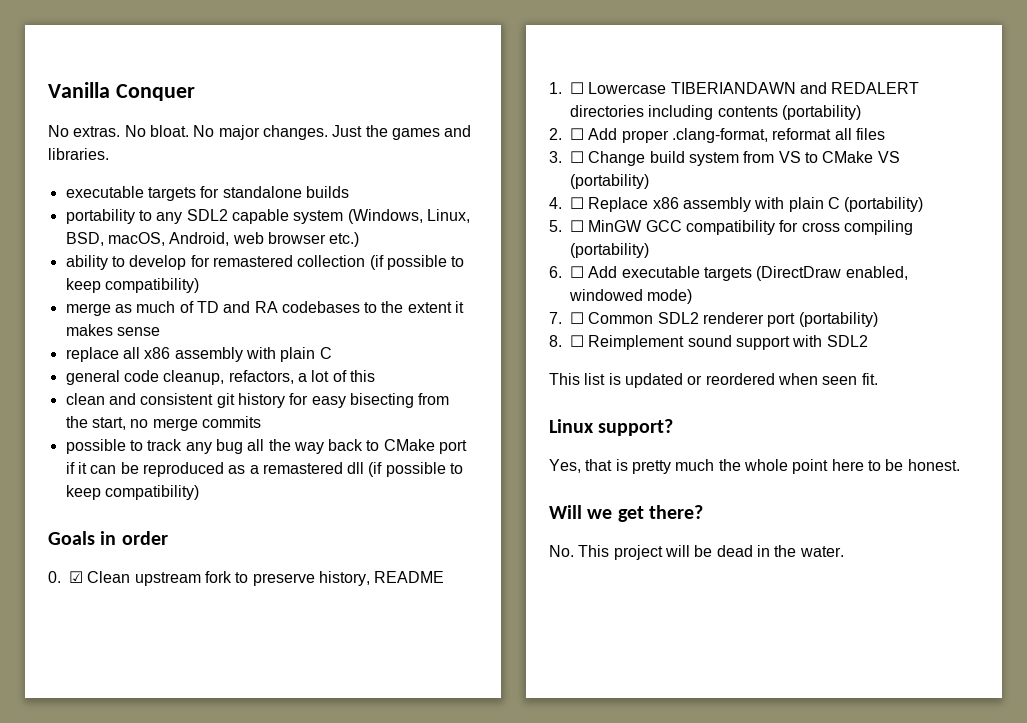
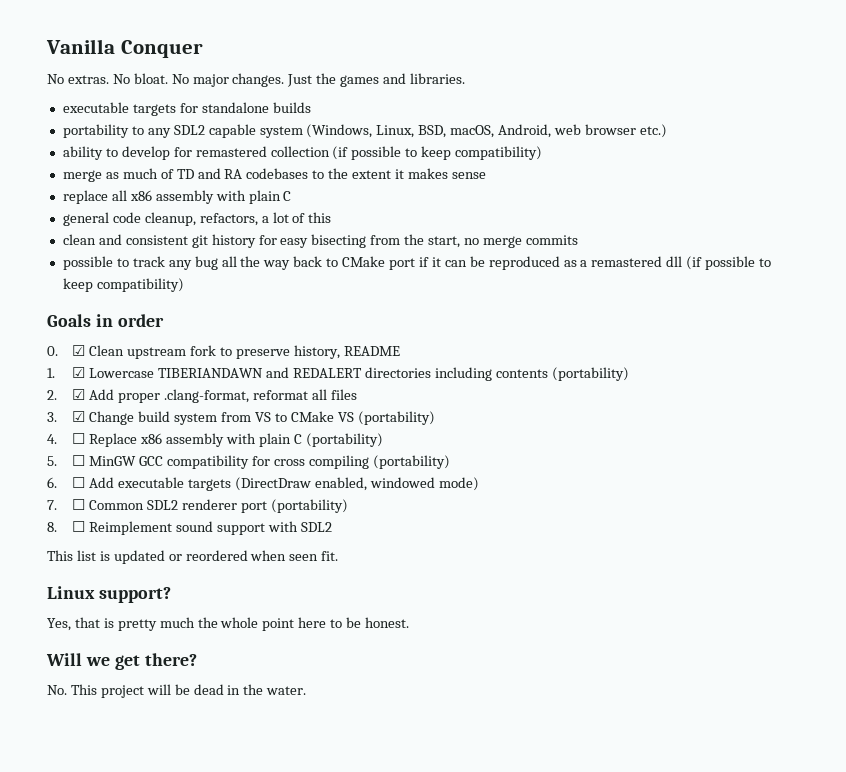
[570,82,584,94] ☐ -> [72,367,86,378] ☑
[570,128,584,140] ☐ -> [72,389,86,400] ☑
[570,151,584,163] ☐ -> [72,411,86,422] ☑

